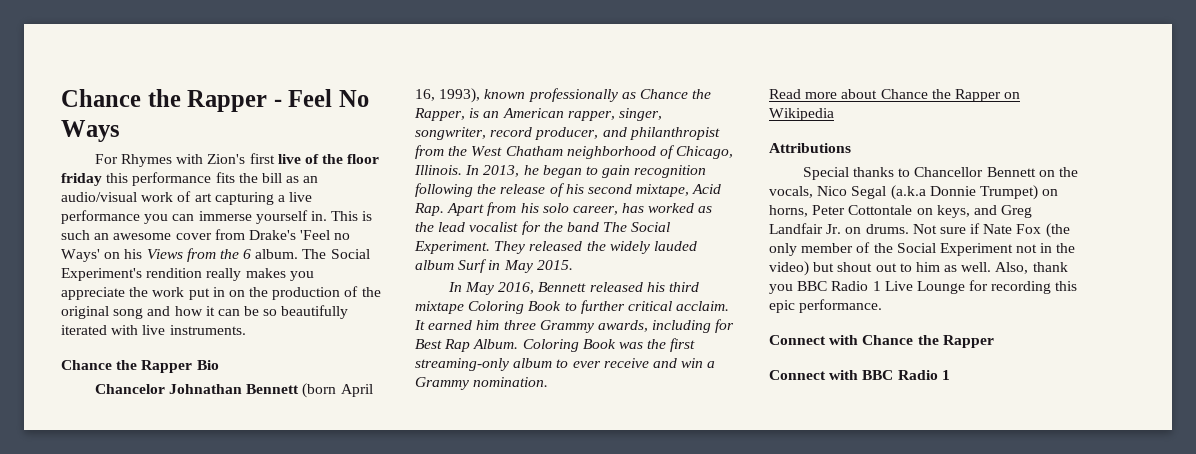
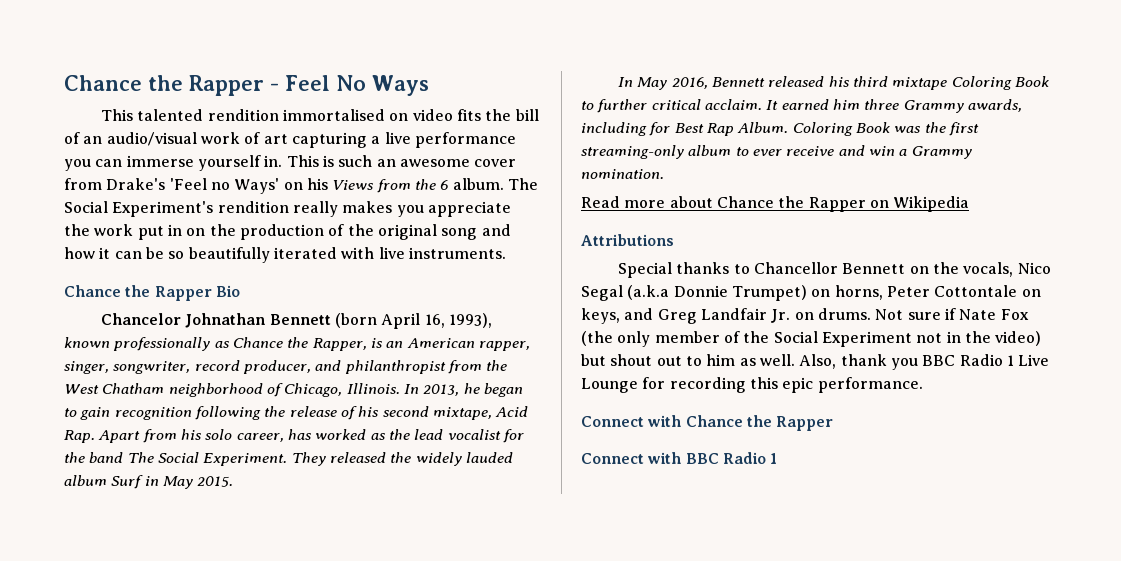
[94,153,380,167] [61,172,212,186] For Rhymes with Zion's first live of the floor friday this performance -> [101,109,453,121] This talented rendition immortalised on video
[286,176,300,183] as -> [64,132,80,144] of

